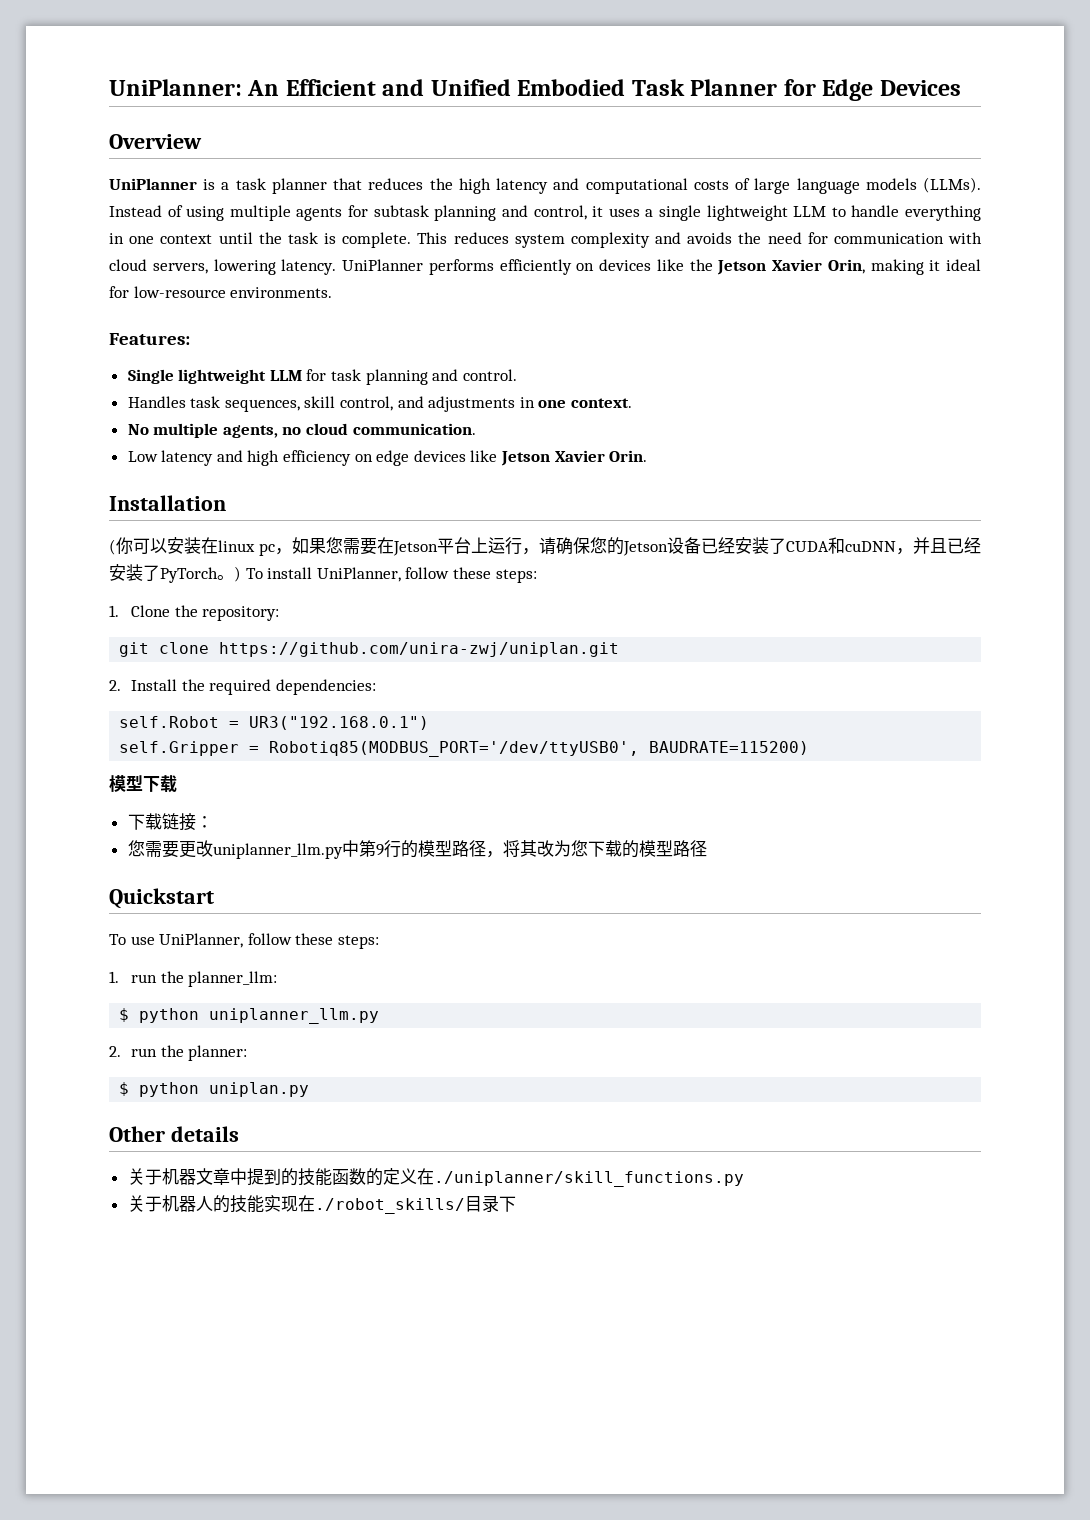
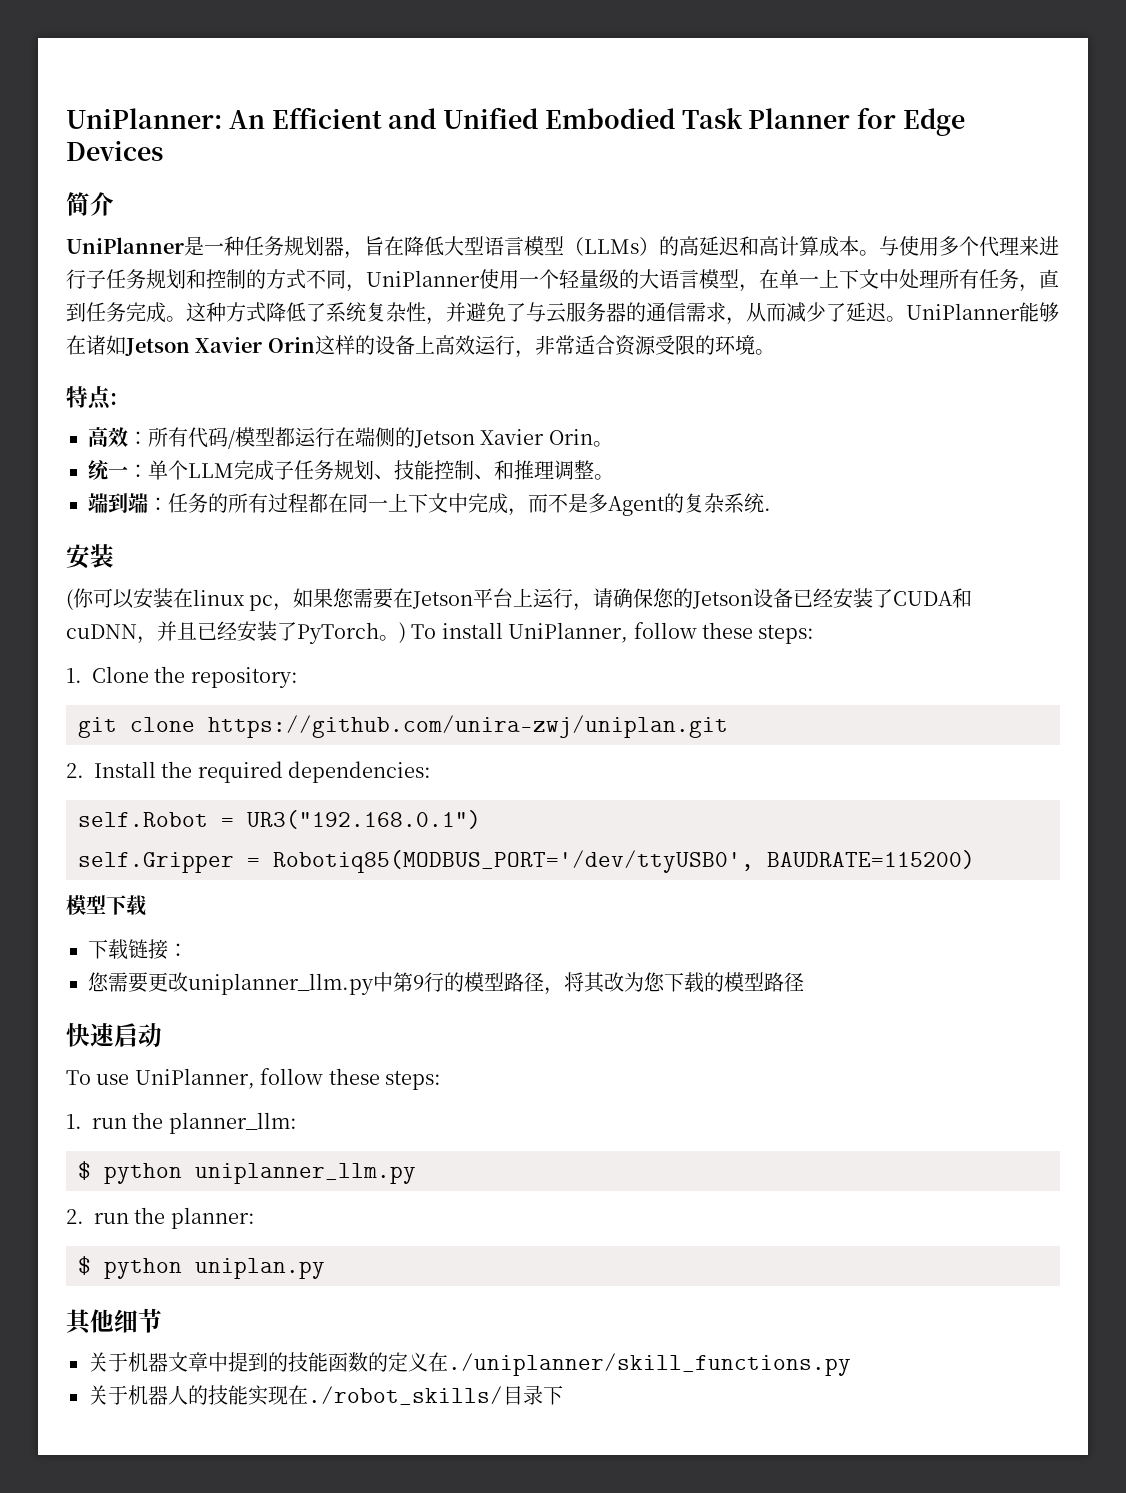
[109,134,202,149] [109,177,982,194] [109,205,981,221] [109,232,982,248] [109,259,981,275] [109,286,333,298] [109,333,190,345] [127,369,517,385] [127,396,633,412] [127,423,476,438] [127,450,648,466] [109,495,226,511] Overview // UniPlanner is a task planner that reduces the high latency and computational costs of large language models (LLMs). Instead of using multiple agents for subtask planning and control, it uses a single lightweight LLM to handle everything in one context until the task is complete. This reduces system complexity and avoids the need for communication with cloud servers, lowering latency. UniPlanner performs efficiently on devices like the Jetson Xavier Orin, making it ideal for low-resource environments. // Features: // Single lightweight LLM for task planning and control. // Handles task sequences, skill control, and adjustments in one context. // No multiple agents, no cloud communication. // Low latency and high efficiency on edge devices like Jetson Xavier Orin. // Installation -> [66,192,114,216] [66,236,1059,259] [66,269,1059,292] [66,302,1059,325] [66,335,775,358] [66,386,117,410] [88,427,613,449] [88,460,614,481] [88,493,771,516] [66,544,114,569] 简介 // UniPlanner是一种任务规划器，旨在降低大型语言模型（LLMs）的高延迟和高计算成本。与使用多个代理来进行子任务规划和控制的方式不同，UniPlanner使用一个轻量级的大语言模型，在单一上下文中处理所有任务，直到任务完成。这种方式降低了系统复杂性，并避免了与云服务器的通信需求，从而减少了延迟。UniPlanner能够在诸如Jetson Xavier Orin这样的设备上高效运行，非常适合资源受限的环境。 // 特点: // 高效：所有代码/模型都运行在端侧的Jetson Xavier Orin。 // 统一：单个LLM完成子任务规划、技能控制、和推理调整。 // 端到端：任务的所有过程都在同一上下文中完成，而不是多Agent的复杂系统. // 安装
[109,888,214,909] Quickstart -> [66,1023,162,1047] 快速启动
[109,1126,239,1142] Other details -> [66,1308,162,1335] 其他细节

